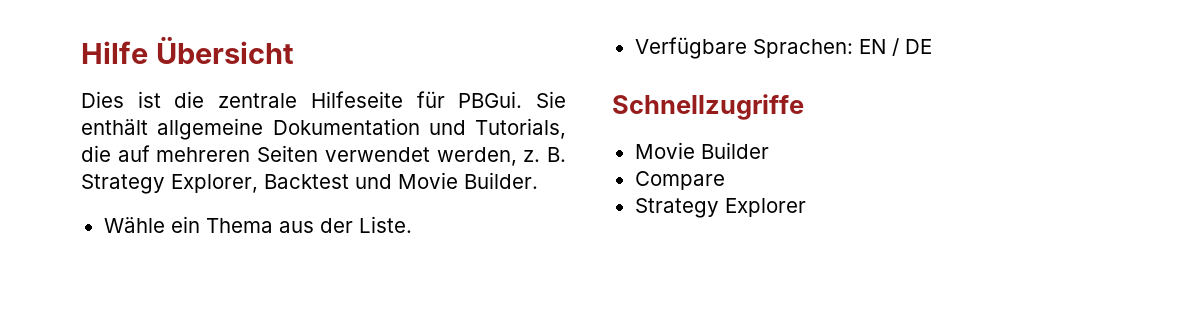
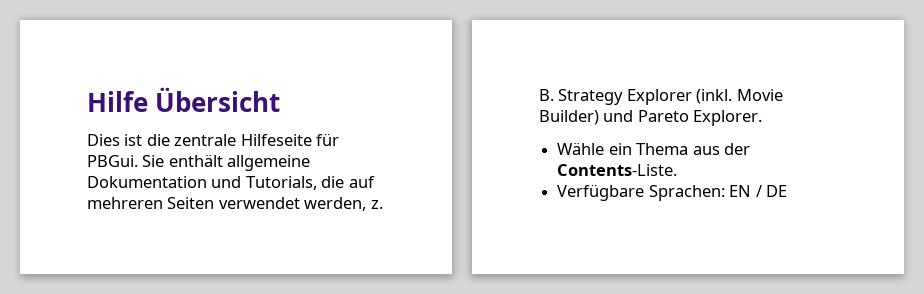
[171,172,538,193] Explorer, Backtest und Movie Builder. -> [626,89,783,105] [539,110,763,126] Explorer (inkl. Movie Builder) und Pareto Explorer.
[358,216,412,233] Liste. -> [557,164,678,176] Contents-Liste.
[612,94,804,120] [634,142,769,159] [634,171,725,190] [634,198,806,218] // Schnellzugriffe // Movie Builder // Compare // Strategy Explorer -> (787, 191) none

